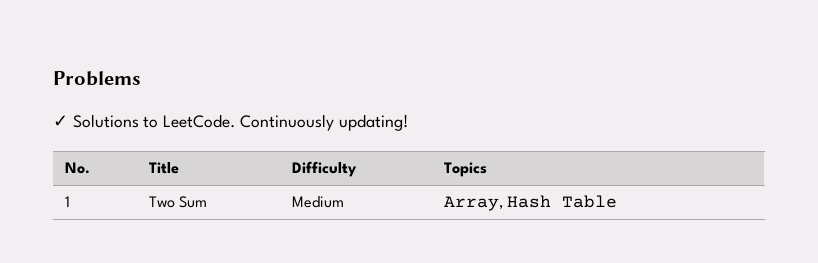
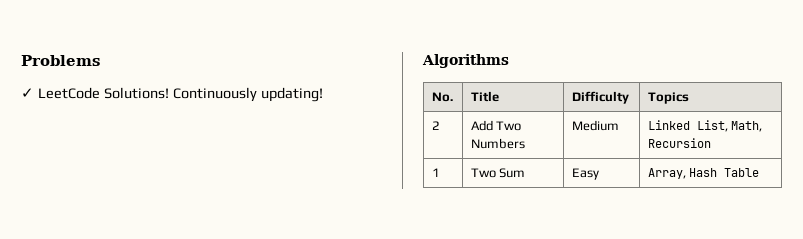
[72,114,236,128] Solutions to LeetCode. -> [37,87,169,99] LeetCode Solutions!
(408, 122) none -> [422,54,509,68] // Algorithms
(487, 169) none -> [431,121,440,130] [470,120,522,131] [470,138,525,149] [571,120,619,131] [647,120,763,132] [647,138,711,148] // 2 | Add Two Numbers | Medium | Linked List, Math, Recursion
[291,196,344,208] Medium -> [571,168,599,180] Easy

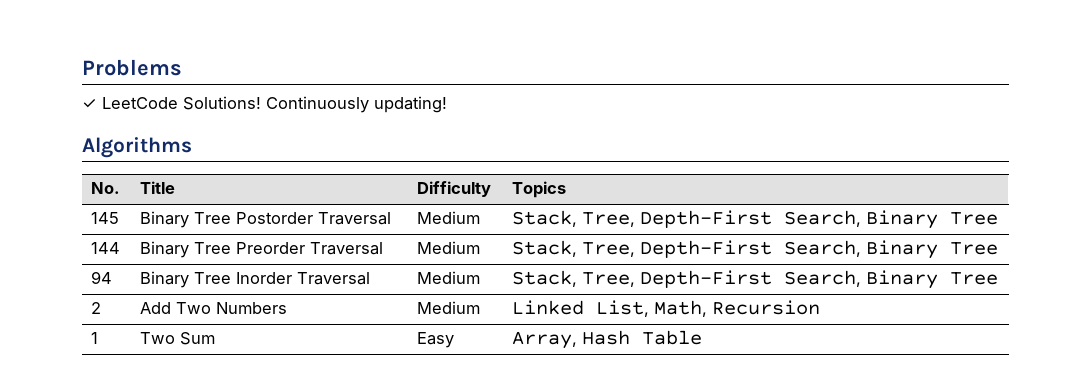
(689, 98) none -> [91,212,120,224] [140,211,392,228] [417,211,481,224] [512,210,999,229] [91,242,121,254] [140,241,384,258] [417,241,481,254] [512,240,999,259] [91,271,113,284] [140,271,371,288] [417,271,481,284] [512,270,999,289] // 145 | Binary Tree Postorder Traversal | Medium | Stack, Tree, Depth-First Search, Binary Tree // 144 | Binary Tree Preorder Traversal | Medium | Stack, Tree, Depth-First Search, Binary Tree // 94 | Binary Tree Inorder Traversal | Medium | Stack, Tree, Depth-First Search, Binary Tree

